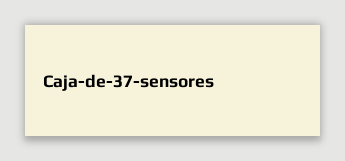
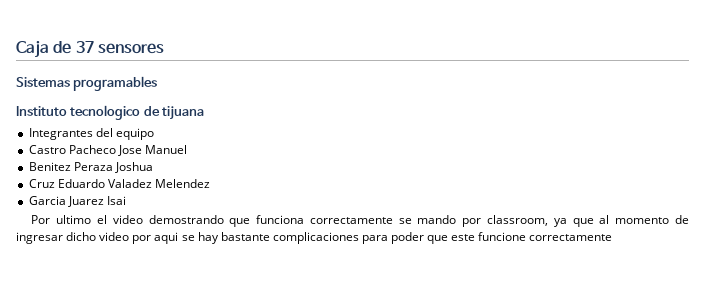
[43,74,214,91] Caja-de-37-sensores -> [16,40,164,58] [16,76,158,91] [16,105,205,120] [28,128,154,140] [28,145,187,156] [28,162,153,173] [28,179,210,188] [28,196,126,207] [31,215,690,227] [16,232,613,244] Caja de 37 sensores // Sistemas programables // Instituto tecnologico de tijuana // Integrantes del equipo // Castro Pacheco Jose Manuel // Benitez Peraza Joshua // Cruz Eduardo Valadez Melendez // Garcia Juarez Isai // Por ultimo el video demostrando que funciona correctamente se mando por classroom, ya que al momento de ingresar dicho video por aqui se hay bastante complicaciones para poder que este funcione correctamente

